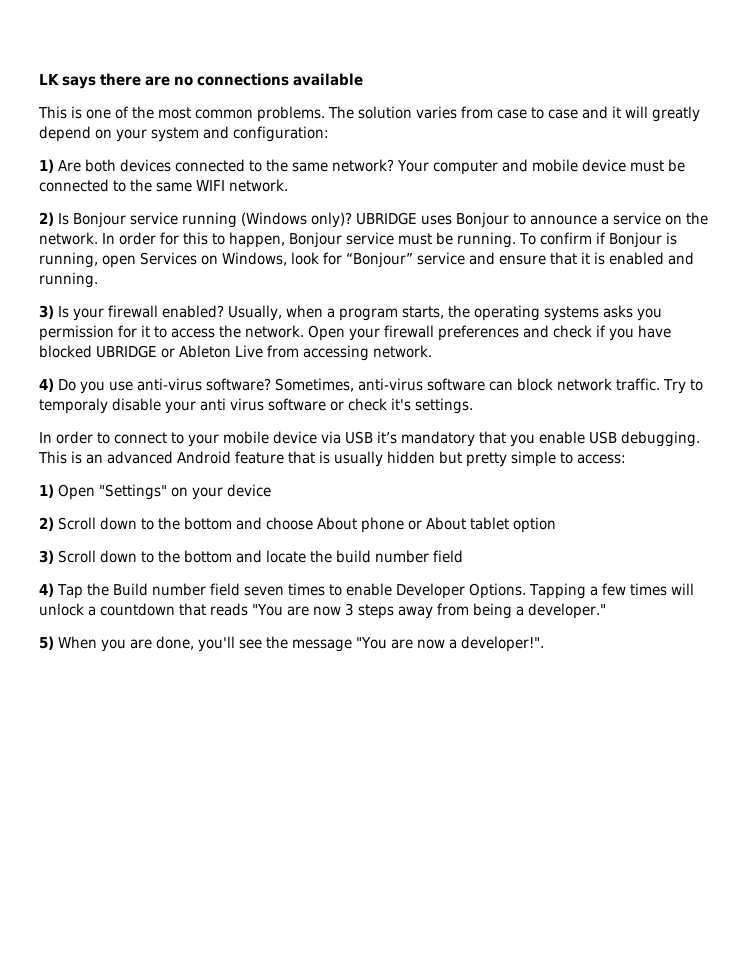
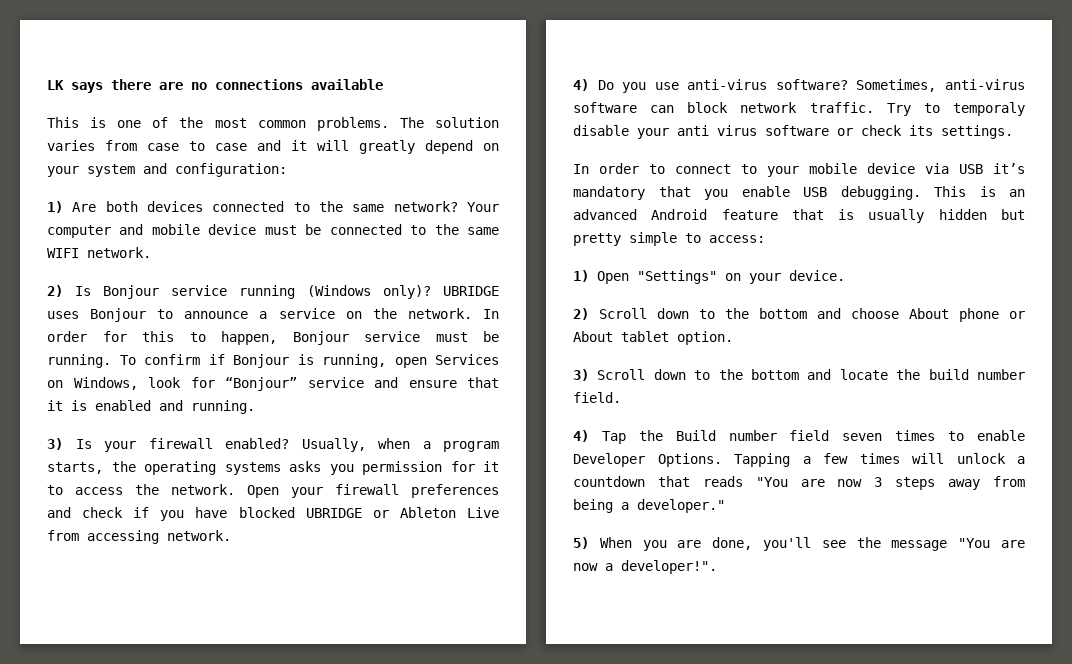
[391,398,411,411] it's -> [909,125,933,136] its
[227,484,271,497] device -> [789,270,845,281] device.
[513,517,556,533] option -> [677,331,733,345] option.
[433,550,463,563] field -> [573,392,621,403] field.

